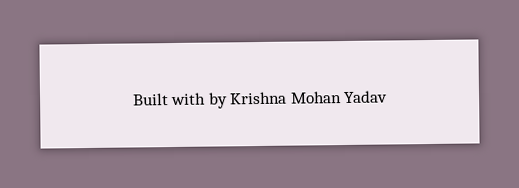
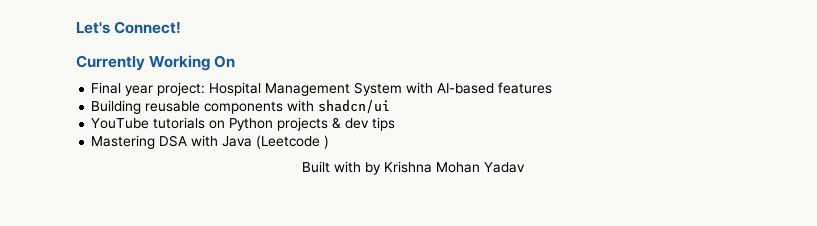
(131, 99) none -> [76,21,182,34] [76,55,236,71] [91,82,553,96] [91,99,391,114] [91,117,396,131] [91,135,330,149] Let's Connect! // Currently Working On // Final year project: Hospital Management System with AI-based features // Building reusable components with shadcn/ui // YouTube tutorials on Python projects & dev tips // Mastering DSA with Java (Leetcode ) //

